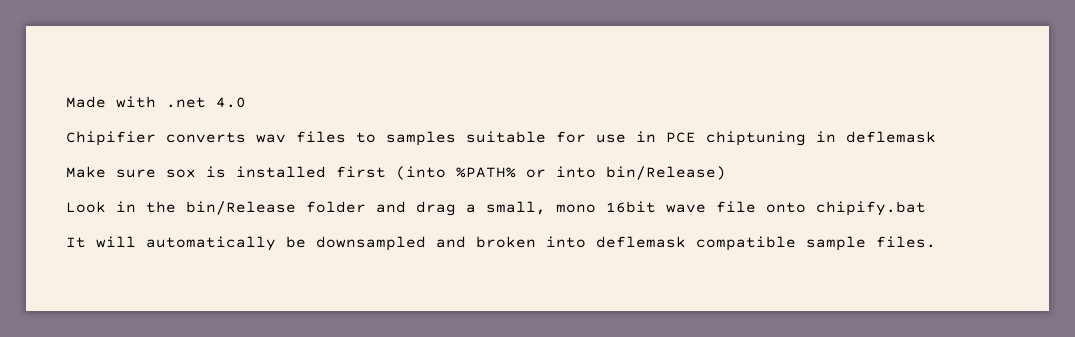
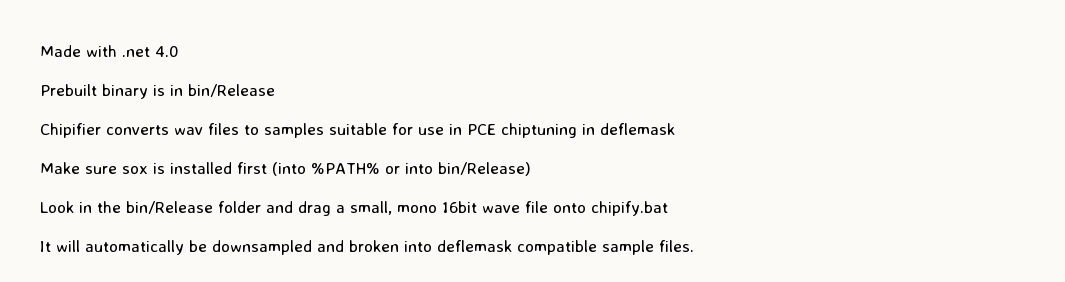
(246, 102) none -> [40,84,275,99] // Prebuilt binary is in bin/Release

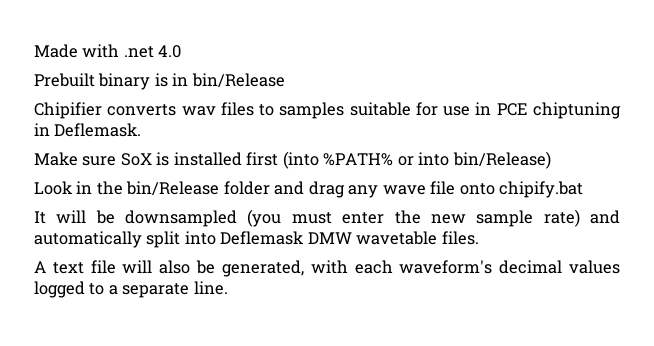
[600,123,675,135] deflemask -> [54,123,142,137] Deflemask.
[122,166,148,174] sox -> [120,153,152,166] SoX
[336,201,477,215] a small, mono 16bit -> [348,185,379,198] any
[85,240,184,255] automatically -> (87, 216) none
[317,240,694,255] and broken into deflemask compatible sample files. -> [247,209,621,227] [34,231,479,248] [34,260,620,277] [34,281,228,298] (you must enter the new sample rate) and automatically split into Deflemask DMW wavetable files. // A text file will also be generated, with each waveform's decimal values logged to a separate line.

